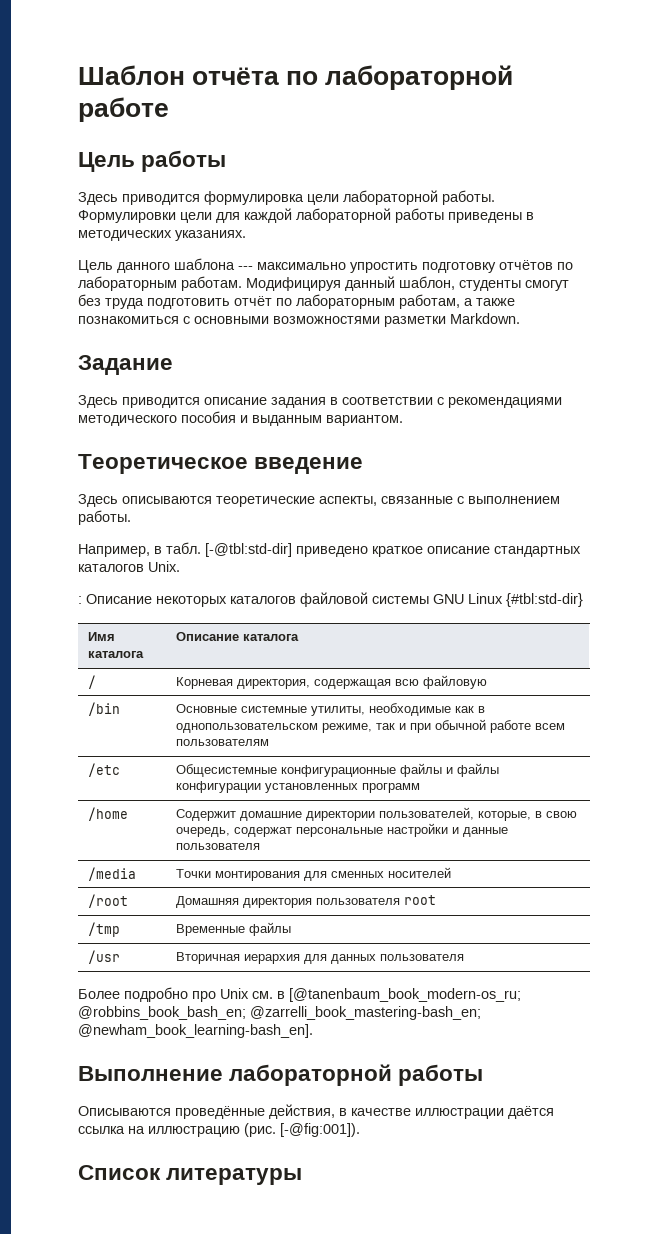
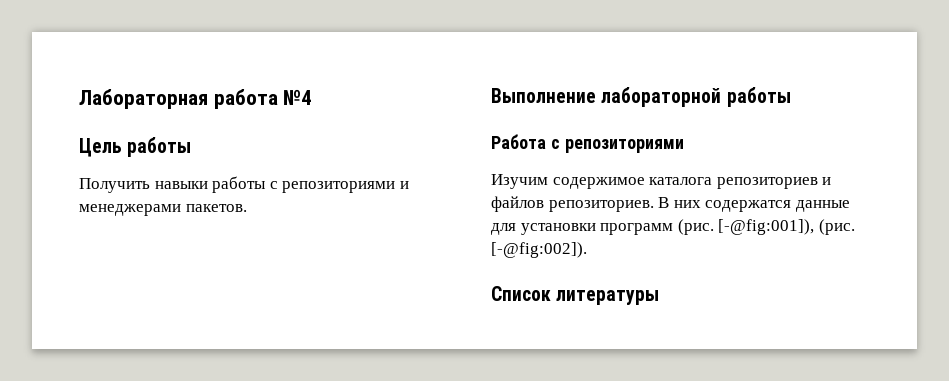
[78,65,514,90] [78,97,169,122] [78,150,227,172] [78,190,495,205] [78,208,534,223] [78,230,246,241] [78,258,573,273] [78,276,569,291] [78,294,515,309] [78,313,520,327] [78,355,173,375] [78,395,562,408] [78,411,403,426] [78,454,364,474] [78,494,560,507] [78,510,131,525] [78,542,581,557] [78,561,180,572] [78,592,583,607] [88,632,116,641] [88,651,145,658] [176,632,300,641] [88,675,97,689] [176,675,488,689] [88,702,121,716] [176,703,486,716] [176,719,566,733] [176,739,270,746] [88,763,121,777] [176,763,500,777] [176,781,421,793] [88,807,129,821] [176,807,578,821] [176,823,509,837] [176,843,261,850] [88,867,137,881] [176,867,452,881] [88,894,129,908] [176,895,437,908] [88,922,121,937] [176,922,292,936] [88,950,121,964] [176,952,465,964] [78,987,521,1002] [78,1006,481,1020] [78,1024,313,1038] [78,1064,484,1086] [78,1104,554,1119] [78,1123,360,1137] Шаблон отчёта по лабораторной работе // Цель работы // Здесь приводится формулировка цели лабораторной работы. Формулировки цели для каждой лабораторной работы приведены в методических указаниях. // Цель данного шаблона --- максимально упростить подготовку отчётов по лабораторным работам. Модифицируя данный шаблон, студенты смогут без труда подготовить отчёт по лабораторным работам, а также познакомиться с основными возможностями разметки Markdown. // Задание // Здесь приводится описание задания в соответствии с рекомендациями методического пособия и выданным вариантом. // Теоретическое введение // Здесь описываются теоретические аспекты, связанные с выполнением работы. // Например, в табл. [-@tbl:std-dir] приведено краткое описание стандартных каталогов Unix. // : Описание некоторых каталогов файловой системы GNU Linux {#tbl:std-dir} // Имя каталога | Описание каталога // / | Корневая директория, содержащая всю файловую // /bin | Основные системные утилиты, необходимые как в однопользовательском режиме, так и при обычной работе всем пользователям // /etc | Общесистемные конфигурационные файлы и файлы конфигурации установленных программ // /home | Содержит домашние директории пользователей, которые, в свою очередь, содержат персональные настройки и данные пользователя // /media | Точки монтирования для сменных носителей // /root | Домашняя директория пользователя root // /tmp | Временные файлы // /usr | Вторичная иерархия для данных пользователя // Более подробно про Unix см. в [@tanenbaum_book_modern-os_ru; @robbins_book_bash_en; @zarrelli_book_mastering-bash_en; @newham_book_learning-bash_en]. // Выполнение лабораторной работы // Описываются проведённые действия, в качестве иллюстрации даётся ссылка на иллюстрацию (рис. [-@fig:001]). -> [79,89,313,109] [79,137,192,157] [79,176,409,193] [79,204,247,216] [491,87,791,107] [491,134,684,153] [491,174,832,189] [491,196,850,212] [491,219,855,235] [491,242,587,258] Лабораторная работа №4 // Цель работы // Получить навыки работы с репозиториями и менеджерами пакетов. // Выполнение лабораторной работы // Работа с репозиториями // Изучим содержимое каталога репозиториев и файлов репозиториев. В них содержатся данные для установки программ (рис. [-@fig:001]), (рис. [-@fig:002]).

